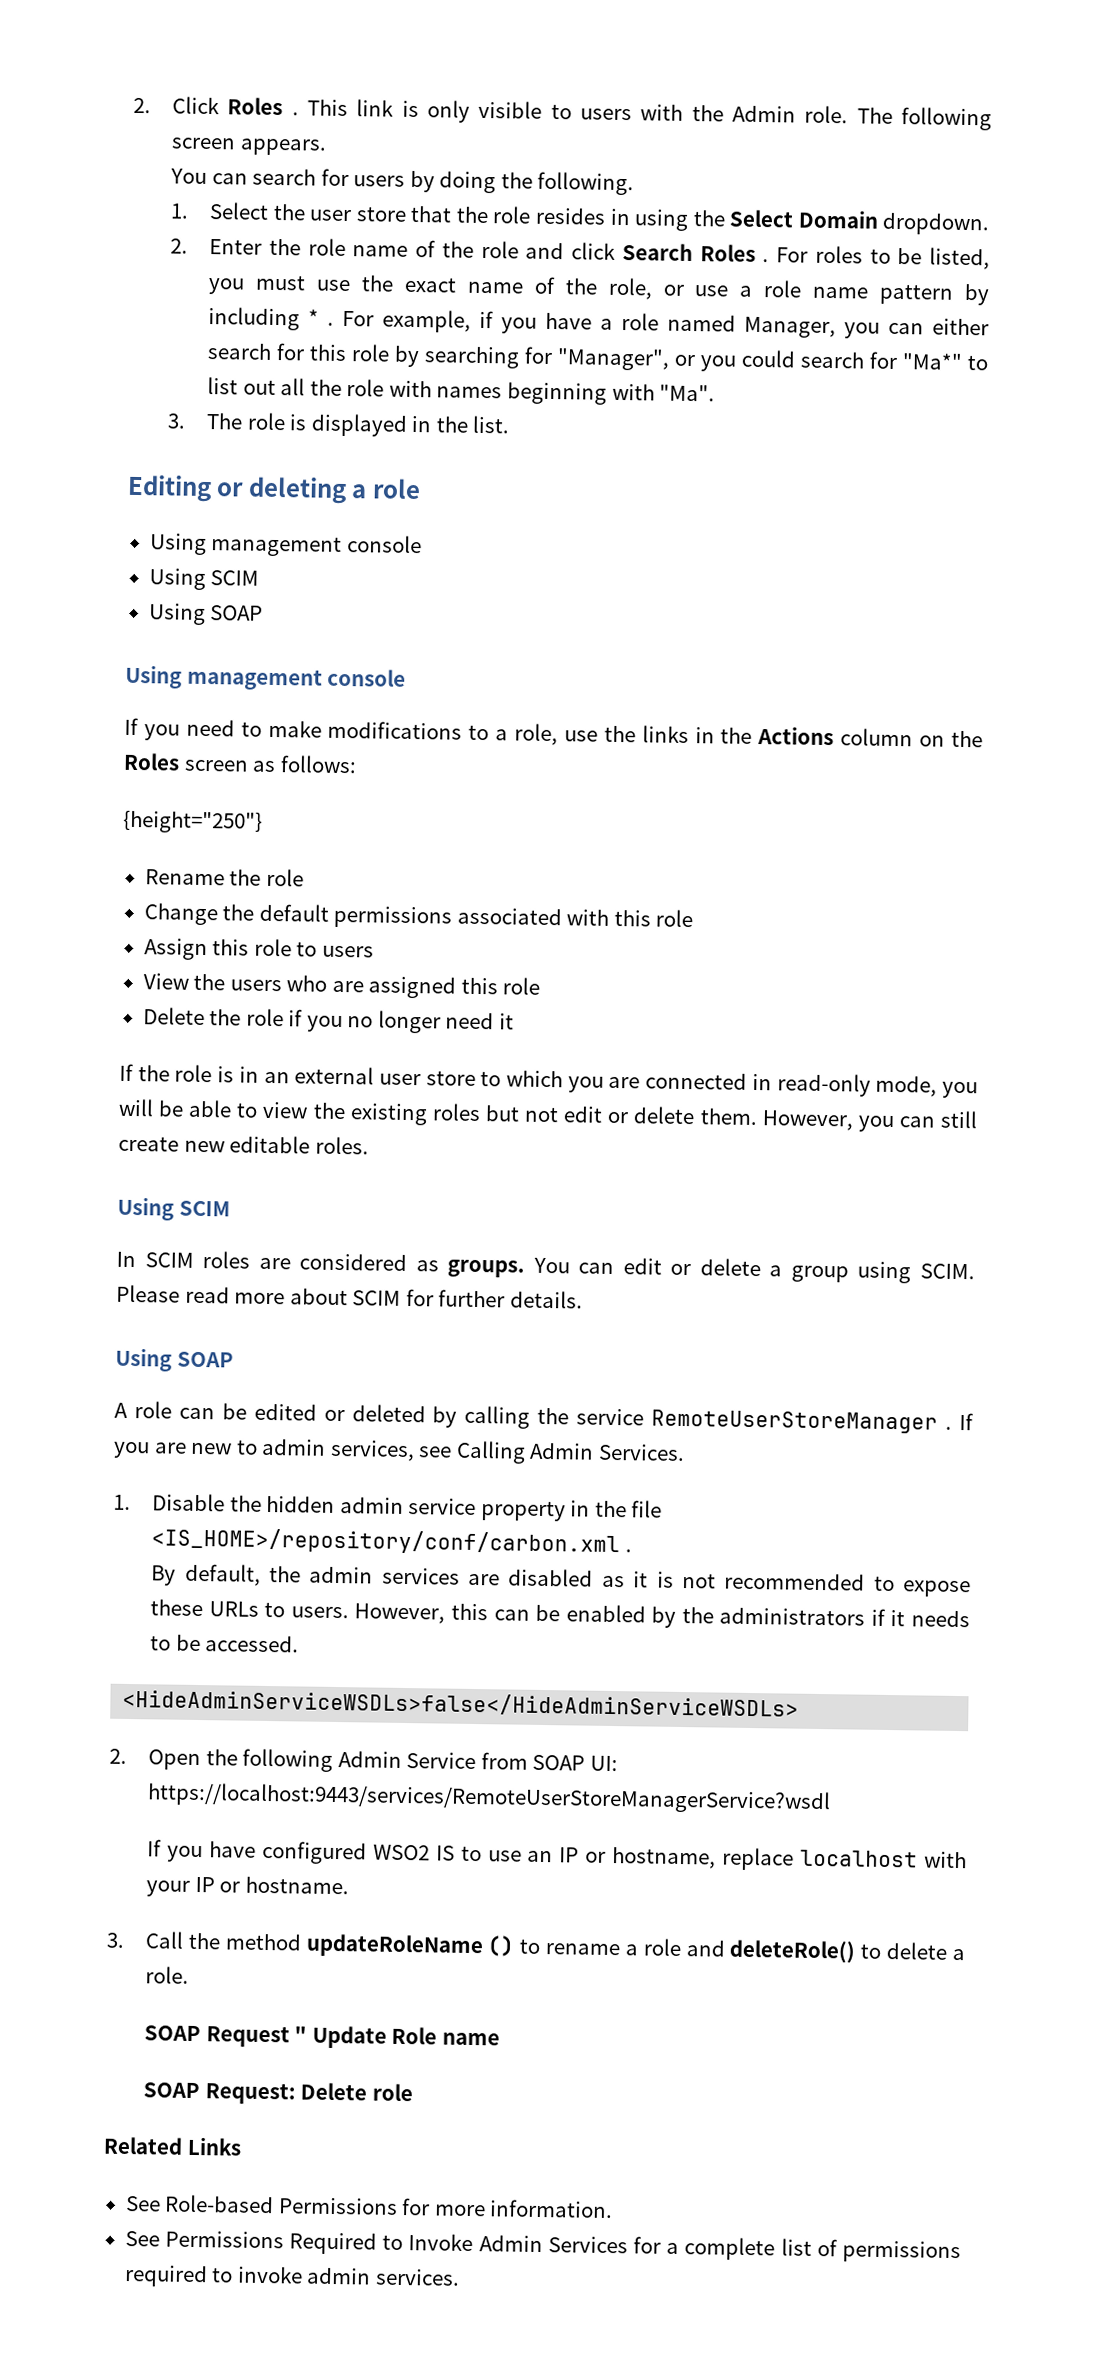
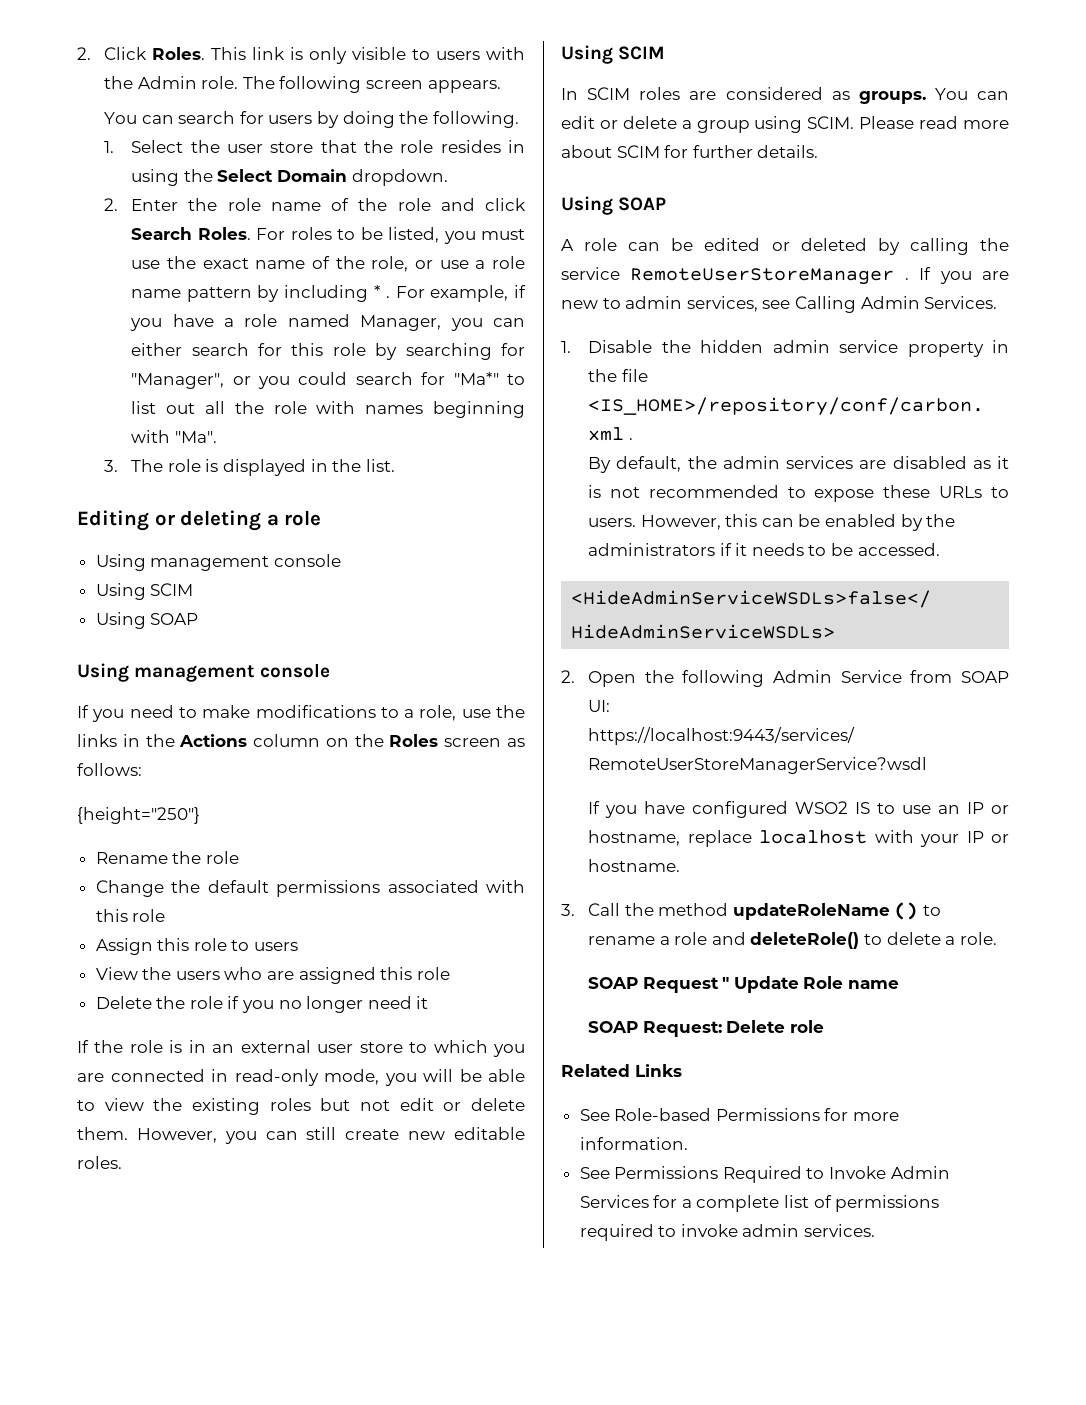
[227,97,299,116] Roles . -> [152,47,206,60] Roles.
[699,244,770,263] Roles . -> [197,227,251,240] Roles.

